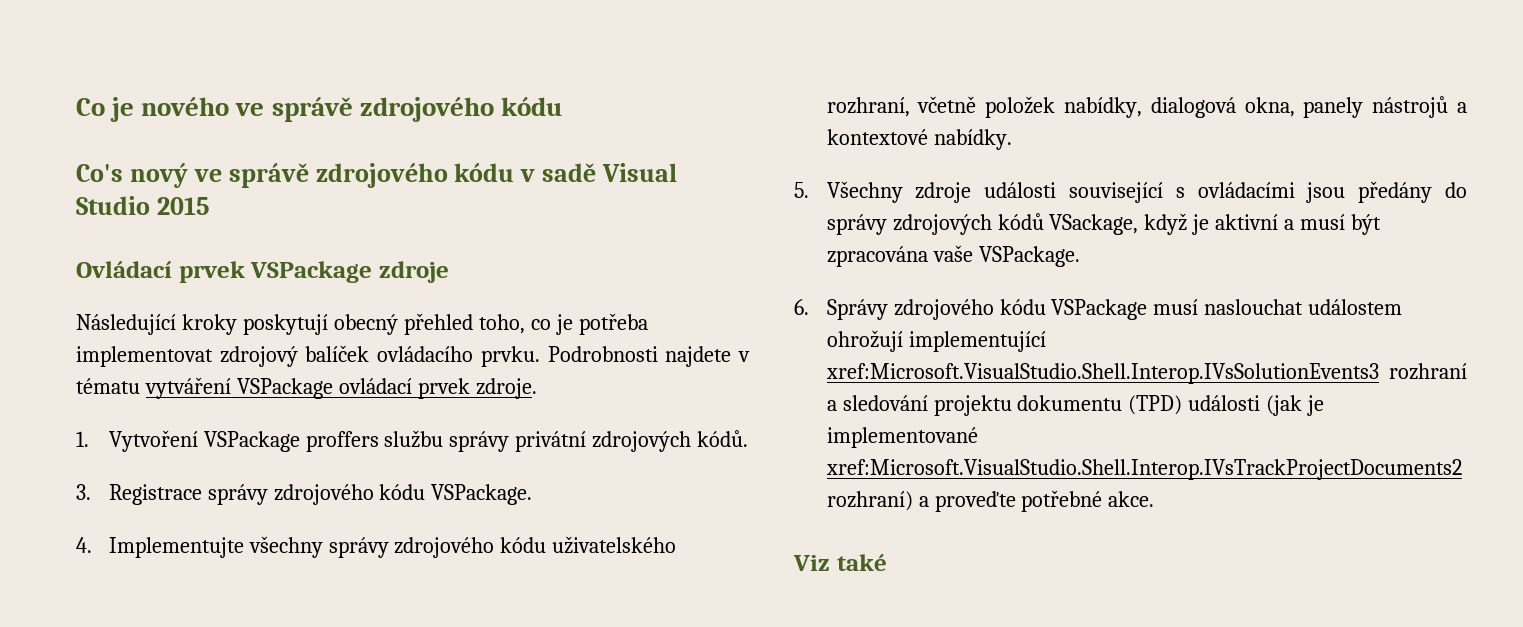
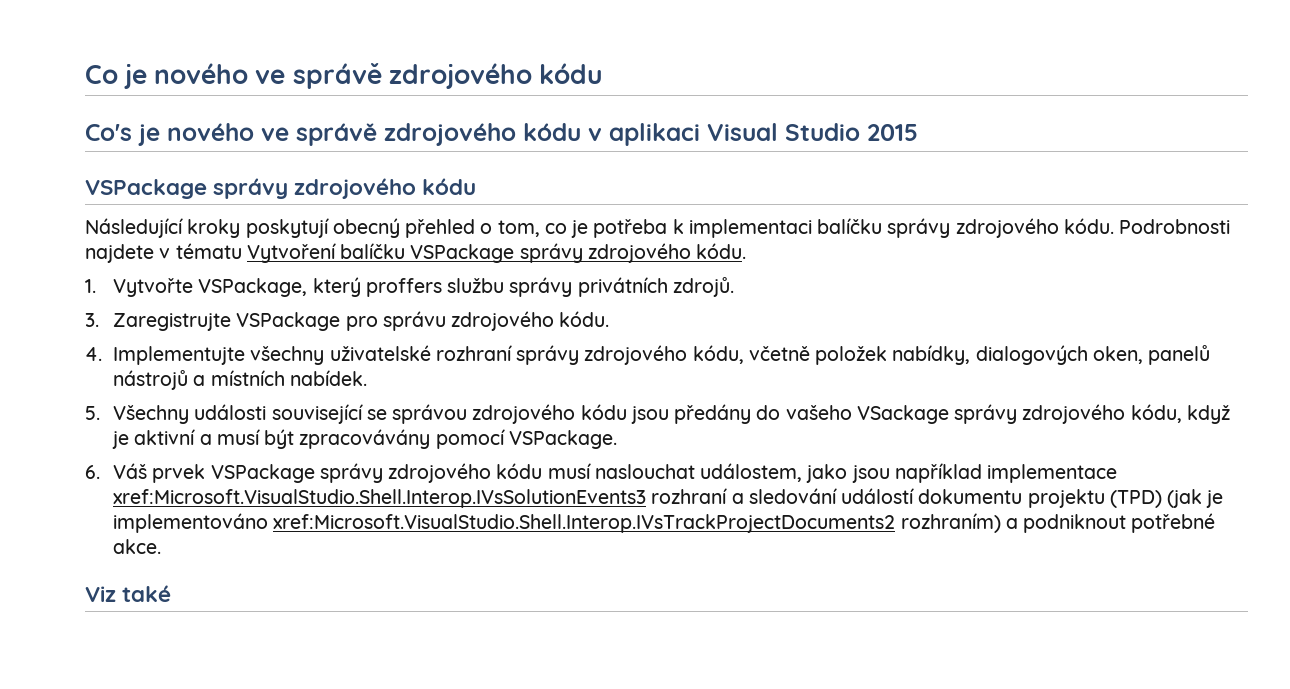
[129,163,188,188] nový -> [138,123,254,146] je nového
[542,163,597,182] sadě -> [609,123,700,146] aplikaci
[76,261,449,283] Ovládací prvek VSPackage zdroje -> [85,178,477,199] VSPackage správy zdrojového kódu
[478,314,525,334] toho, -> [480,220,540,237] o tom,
[76,345,750,367] [76,377,537,399] [76,430,749,452] [76,484,533,505] [76,536,677,558] [826,96,1467,118] [826,129,1012,150] implementovat zdrojový balíček ovládacího prvku. Podrobnosti najdete v tématu vytváření VSPackage ovládací prvek zdroje. // 1. Vytvoření VSPackage proffers službu správy privátní zdrojových kódů. // 3. Registrace správy zdrojového kódu VSPackage. // 4. Implementujte všechny správy zdrojového kódu uživatelského rozhraní, včetně položek nabídky, dialogová okna, panely nástrojů a kontextové nabídky. -> [672,218,1231,238] [85,243,747,263] [85,277,734,297] [85,311,610,331] [85,345,1211,365] [112,370,367,390] k implementaci balíčku správy zdrojového kódu. Podrobnosti najdete v tématu Vytvoření balíčku VSPackage správy zdrojového kódu. // 1. Vytvořte VSPackage, který proffers službu správy privátních zdrojů. // 3. Zaregistrujte VSPackage pro správu zdrojového kódu. // 4. Implementujte všechny uživatelské rozhraní správy zdrojového kódu, včetně položek nabídky, dialogových oken, panelů nástrojů a místních nabídek.
[915,182,972,203] zdroje -> (189, 414) none
[1175,181,1467,203] [826,213,1139,235] s ovládacími jsou předány do správy zdrojových kódů VSackage, -> [366,404,1182,424] se správou zdrojového kódu jsou předány do vašeho VSackage správy zdrojového kódu,
[826,245,973,267] zpracována vaše -> [299,429,505,449] zpracovávány pomocí
[826,299,1148,320] Správy zdrojového kódu VSPackage -> [112,463,543,483] Váš prvek VSPackage správy zdrojového kódu
[1308,299,1403,315] [826,330,1046,352] [825,363,1467,384] [826,395,1325,416] [826,427,978,448] [825,459,1462,480] [826,491,1016,512] událostem ohrožují implementující xref:Microsoft.VisualStudio.Shell.Interop.IVsSolutionEvents3 rozhraní a sledování projektu dokumentu (TPD) události (jak je implementované xref:Microsoft.VisualStudio.Shell.Interop.IVsTrackProjectDocuments2 rozhraní) a proveďte -> [700,463,1118,483] [112,488,1224,508] [112,513,1127,533] událostem, jako jsou například implementace xref:Microsoft.VisualStudio.Shell.Interop.IVsSolutionEvents3 rozhraní a sledování událostí dokumentu projektu (TPD) (jak je implementováno xref:Microsoft.VisualStudio.Shell.Interop.IVsTrackProjectDocuments2 rozhraním) a podniknout

